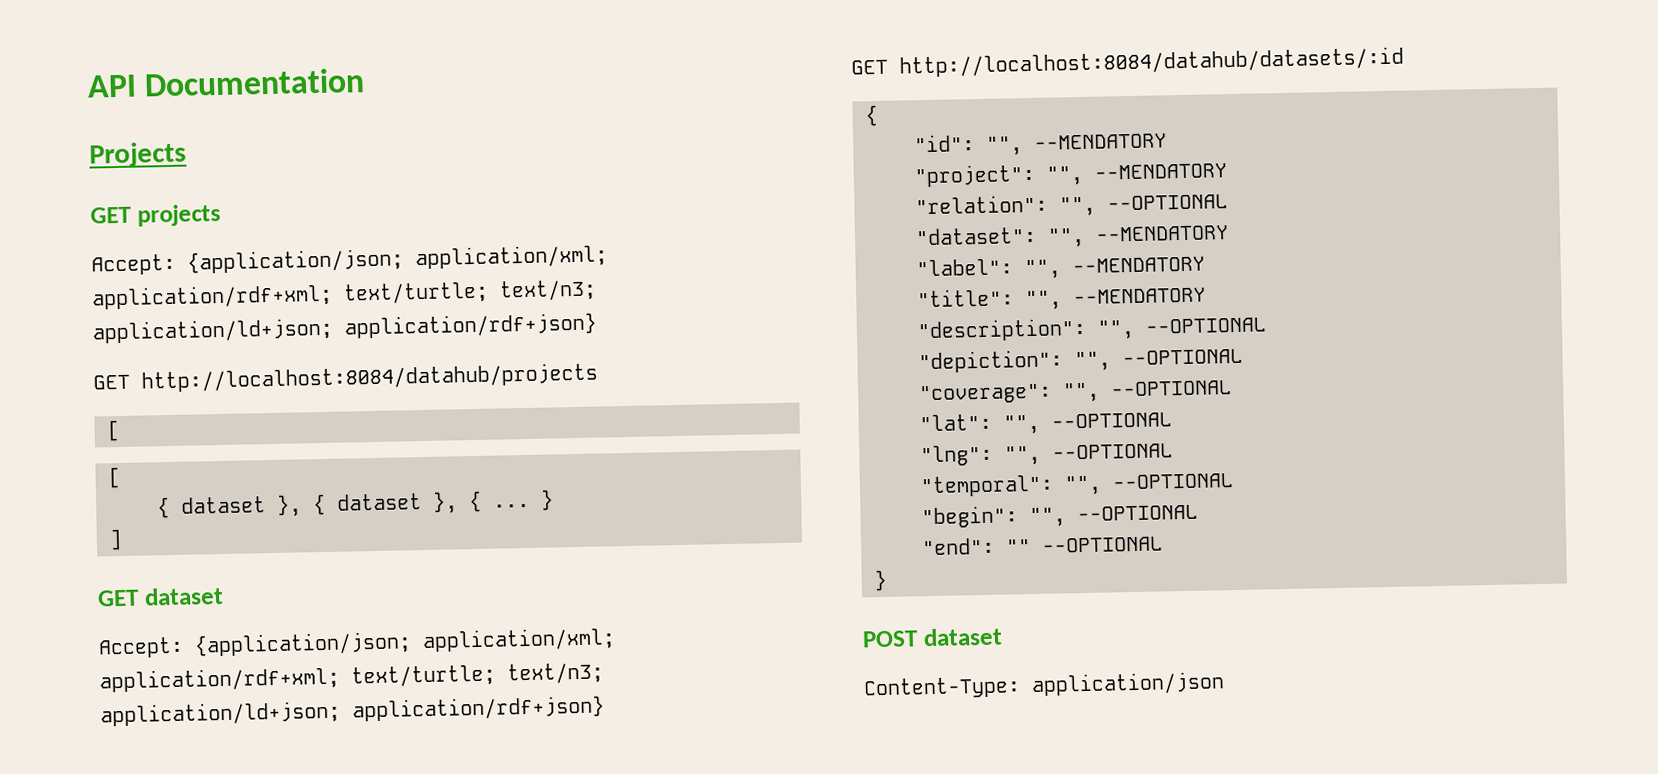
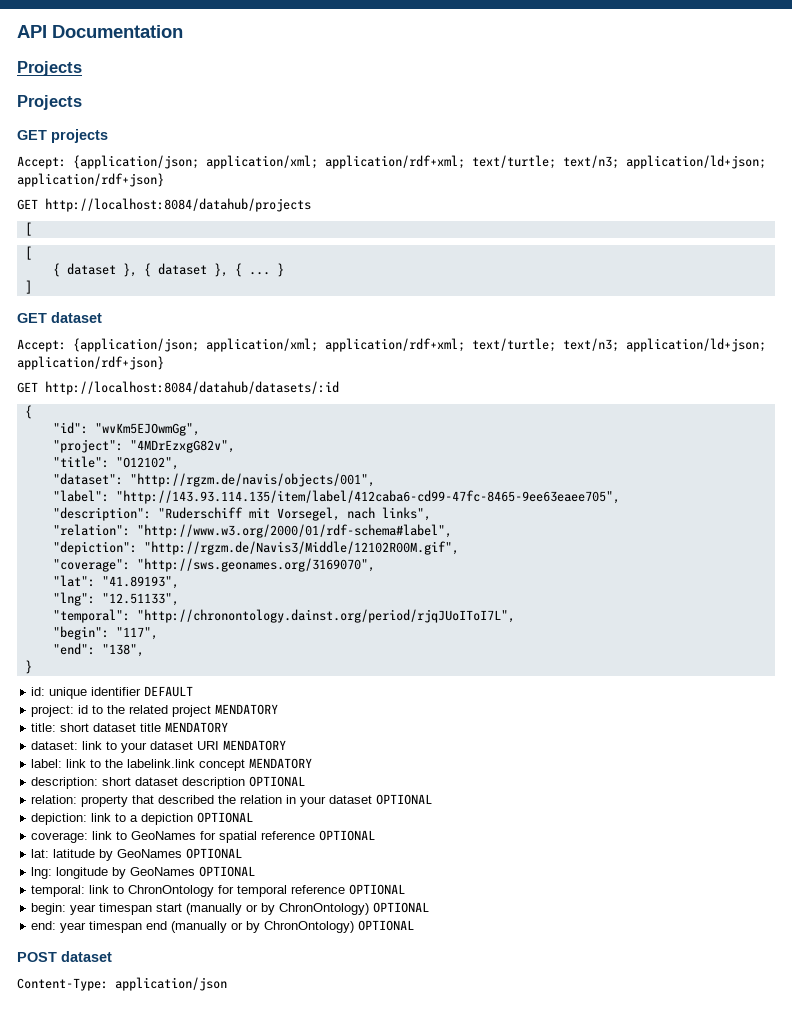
(187, 154) none -> [17,95,82,110] // Projects
[985,133,1167,156] "", --MENDATORY -> [94,423,200,436] "wvKm5EJOwmGg",
[1045,163,1227,186] [914,194,1228,217] [914,225,1229,248] [915,256,1205,280] [916,287,1206,311] [916,317,1266,343] "", --MENDATORY // "relation": "", --OPTIONAL // "dataset": "", --MENDATORY // "label": "", --MENDATORY // "title": "", --MENDATORY // "description": "", --OPTIONAL -> [129,440,235,453] [52,456,179,470] [52,473,375,487] [52,490,620,504] [52,507,431,521] [52,524,452,538] "4MDrEzxgG82v", // "title": "O12102", // "dataset": "http://rgzm.de/navis/objects/001", // "label": "http://143.93.114.135/item/label/412caba6-cd99-47fc-8465-9ee63eaee705", // "description": "Ruderschiff mit Vorsegel, nach links", // "relation": "http://www.w3.org/2000/01/rdf-schema#label",
[1073,348,1243,372] "", --OPTIONAL -> [143,541,459,555] "http://rgzm.de/Navis3/Middle/12102R00M.gif",
[1061,380,1232,403] "", --OPTIONAL -> [136,558,375,572] "http://sws.geonames.org/3169070",
[1002,412,1172,435] "", --OPTIONAL -> [101,576,179,589] "41.89193",
[1003,443,1173,466] "", --OPTIONAL -> [101,593,179,606] "12.51133",
[1063,473,1234,496] "", --OPTIONAL -> [136,609,515,623] "http://chronontology.dainst.org/period/rjqJUoIToI7L",
[1028,504,1198,528] "", --OPTIONAL -> [115,627,158,640] "117",
[1005,536,1163,554] [873,569,888,592] "" --OPTIONAL // } -> [101,644,144,657] [24,660,32,674] [31,686,194,699] [31,704,279,717] [31,722,229,733] [31,740,287,753] [31,758,313,771] [31,776,306,789] [31,794,433,807] [31,812,254,825] [31,830,376,843] [31,848,243,861] [31,866,256,879] [31,884,406,897] [31,902,430,915] [31,920,415,933] "138", // } // id: unique identifier DEFAULT // project: id to the related project MENDATORY // title: short dataset title MENDATORY // dataset: link to your dataset URI MENDATORY // label: link to the labelink.link concept MENDATORY // description: short dataset description OPTIONAL // relation: property that described the relation in your dataset OPTIONAL // depiction: link to a depiction OPTIONAL // coverage: link to GeoNames for spatial reference OPTIONAL // lat: latitude by GeoNames OPTIONAL // lng: longitude by GeoNames OPTIONAL // temporal: link to ChronOntology for temporal reference OPTIONAL // begin: year timespan start (manually or by ChronOntology) OPTIONAL // end: year timespan end (manually or by ChronOntology) OPTIONAL

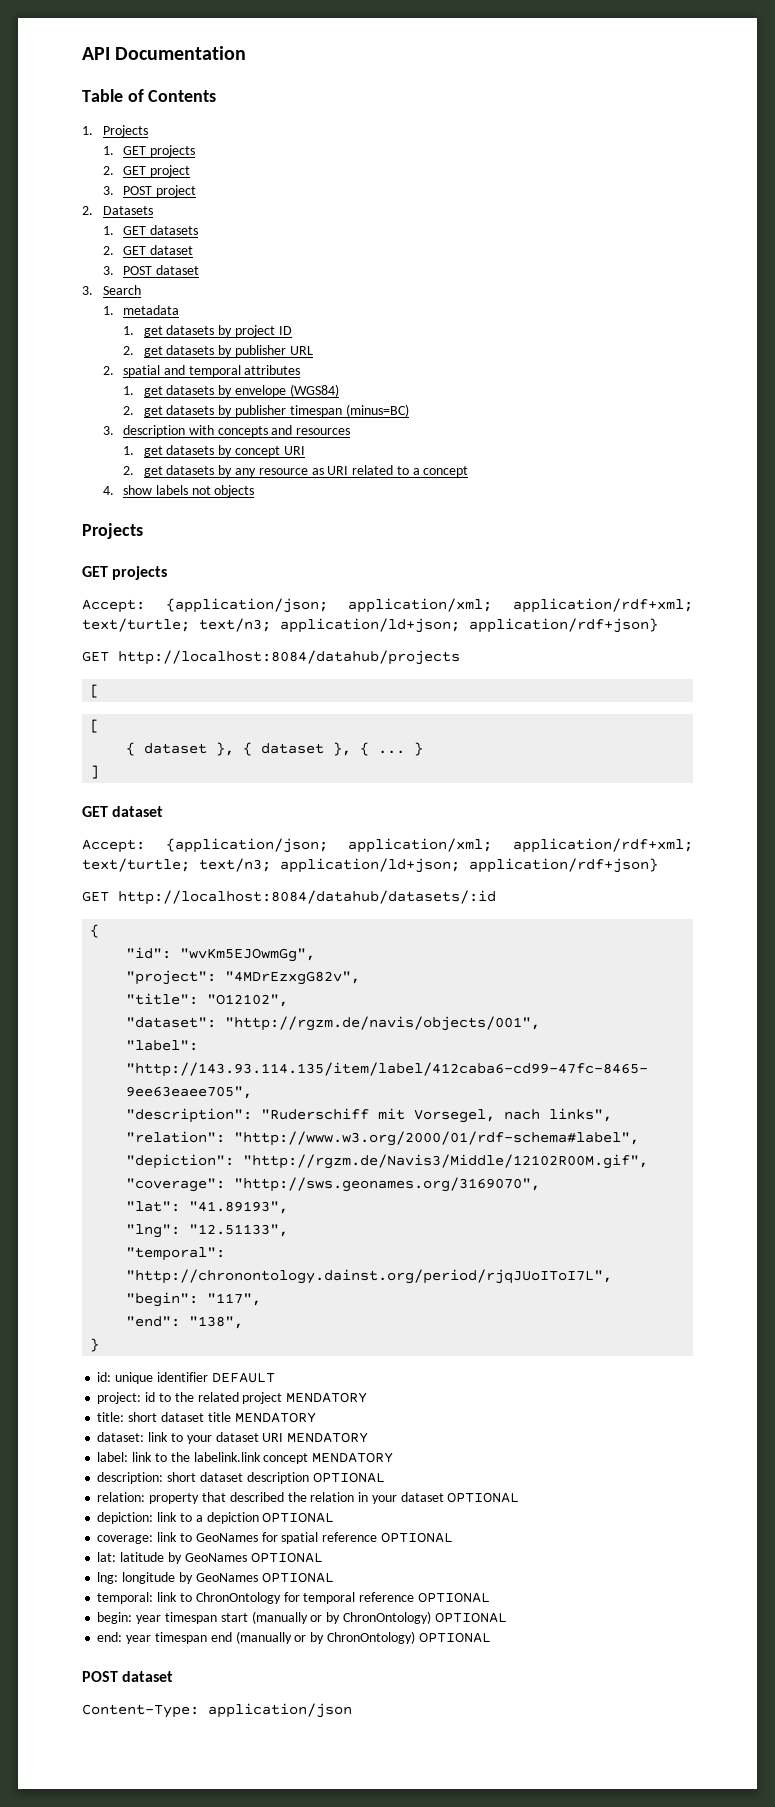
[17,61,82,76] Projects -> [82,89,217,102] [82,125,148,137] [102,145,195,157] [102,165,190,177] [102,185,196,197] [82,206,153,215] [102,225,198,235] [102,245,193,255] [102,265,199,275] [82,285,141,295] [102,305,180,315] [123,325,292,337] [123,345,313,357] [102,365,301,377] [123,384,339,397] [123,404,409,417] [102,425,351,437] [123,445,305,457] [123,465,469,477] [102,485,255,497] Table of Contents // 1. Projects // 1. GET projects // 2. GET project // 3. POST project // 2. Datasets // 1. GET datasets // 2. GET dataset // 3. POST dataset // 3. Search // 1. metadata // 1. get datasets by project ID // 2. get datasets by publisher URL // 2. spatial and temporal attributes // 1. get datasets by envelope (WGS84) // 2. get datasets by publisher timespan (minus=BC) // 3. description with concepts and resources // 1. get datasets by concept URI // 2. get datasets by any resource as URI related to a concept // 4. show labels not objects

